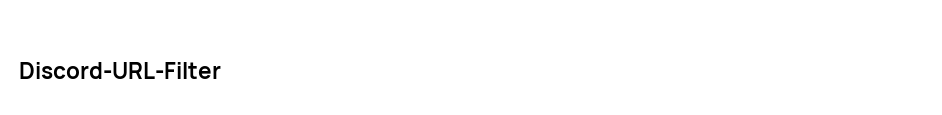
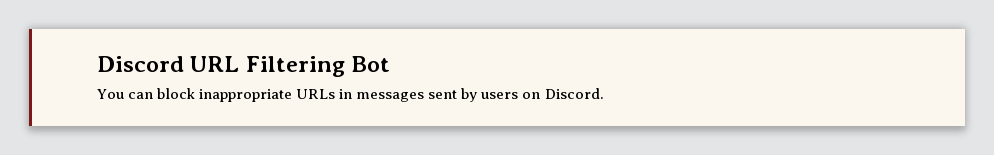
[19,62,221,79] Discord-URL-Filter -> [97,56,391,77] [97,88,604,102] Discord URL Filtering Bot // You can block inappropriate URLs in messages sent by users on Discord.

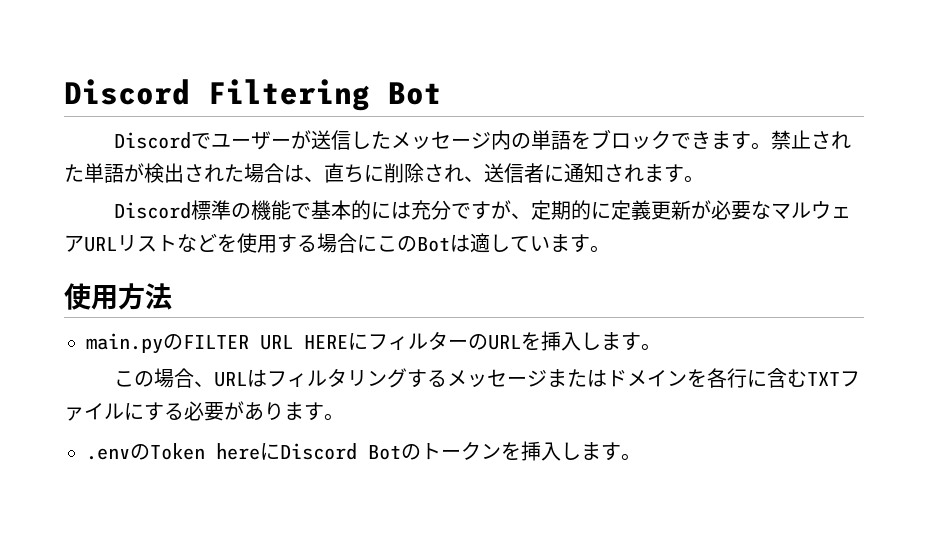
[97,56,240,72] Discord URL -> [64,79,190,105] Discord
[97,88,604,102] You can block inappropriate URLs in messages sent by users on Discord. -> [113,129,851,150] [64,163,704,183] [113,200,851,220] [64,233,610,253] [64,283,172,310] [86,331,661,354] [113,368,860,388] [64,401,344,421] [86,441,641,461] Discordでユーザーが送信したメッセージ内の単語をブロックできます。禁止された単語が検出された場合は、直ちに削除され、送信者に通知されます。 // Discord標準の機能で基本的には充分ですが、定期的に定義更新が必要なマルウェアURLリストなどを使用する場合にこのBotは適しています。 // 使用方法 // main.pyのFILTER URL HEREにフィルターのURLを挿入します。 // この場合、URLはフィルタリングするメッセージまたはドメインを各行に含むTXTファイルにする必要があります。 // .envのToken hereにDiscord Botのトークンを挿入します。

